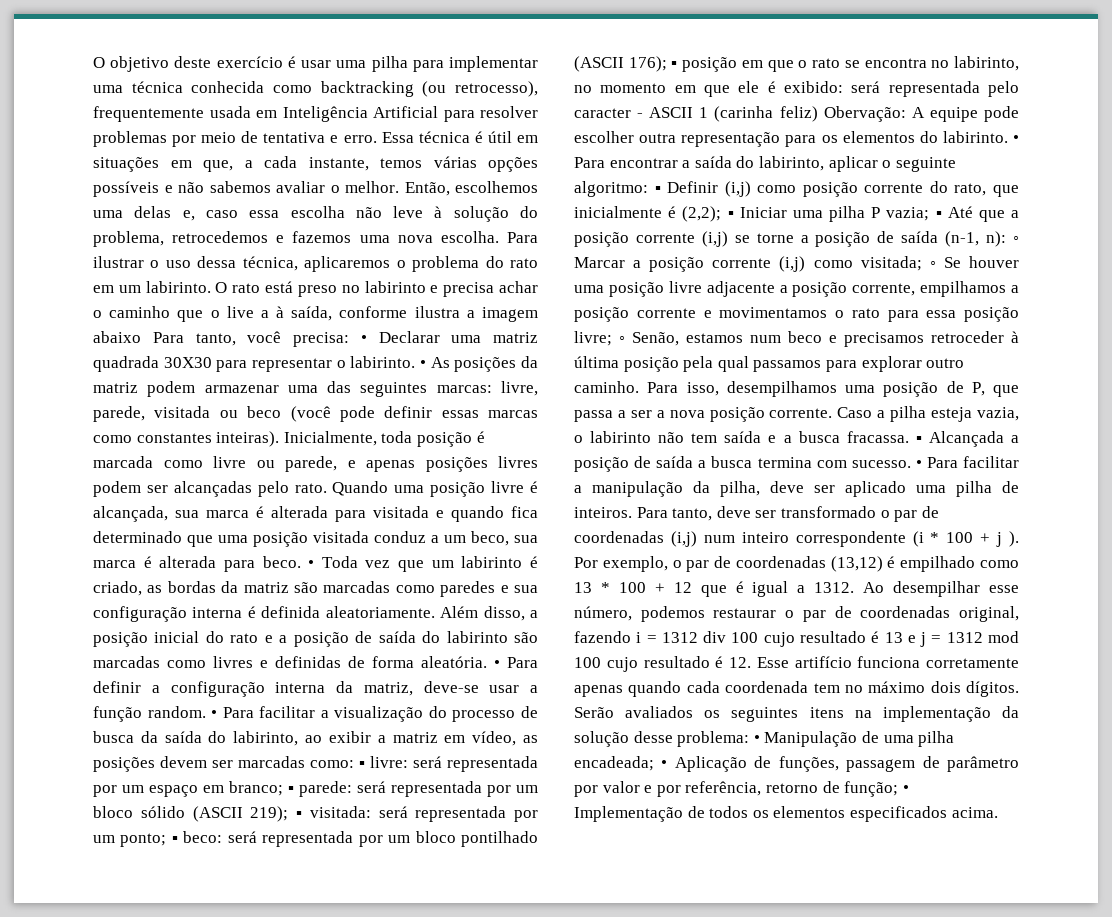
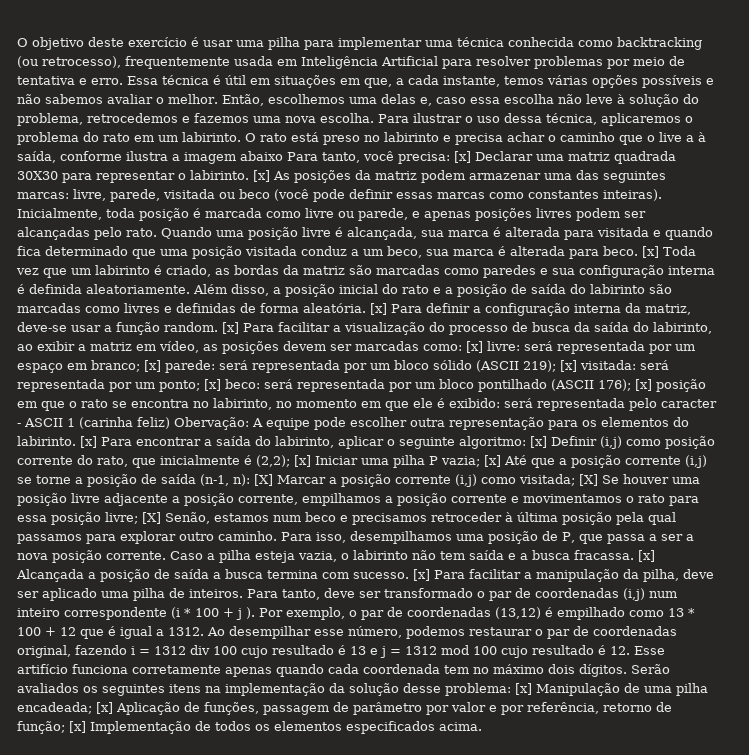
[360,335,367,343] • -> [454,151,471,163] [x]
[420,360,426,368] • -> [253,170,270,182] [x]
[308,560,315,568] • -> [642,246,659,258] [x]
[494,660,500,668] • -> [370,303,387,315] [x]
[211,710,218,718] • -> [222,322,239,334] [x]
[359,761,365,768] ▪ -> [466,341,483,353] [x]
[288,786,294,793] ▪ -> [144,360,161,372] [x]
[296,811,302,818] ▪ -> [560,360,577,372] [x]
[171,836,178,843] ▪ -> [204,379,221,391] [x]
[671,61,678,68] ▪ -> [635,379,652,391] [x]
[1013,135,1019,143] • -> [80,436,97,448] [x]
[654,186,661,193] ▪ -> [530,436,547,448] [x]
[727,211,734,218] ▪ -> [294,455,311,467] [x]
[935,211,942,218] ▪ -> [484,455,501,467] [x]
[1013,236,1020,243] ◦ -> [254,474,273,486] [X]
[929,261,936,268] ◦ -> [579,474,598,486] [X]
[619,336,625,343] ◦ -> [142,512,161,524] [X]
[915,436,922,443] ▪ -> [638,550,655,562] [x]
[915,460,922,468] • -> [413,569,430,581] [x]
[753,735,760,743] • -> [515,683,532,695] [x]
[661,760,668,768] • -> [96,702,113,714] [x]
[902,785,909,793] • -> [69,721,86,733] [x]

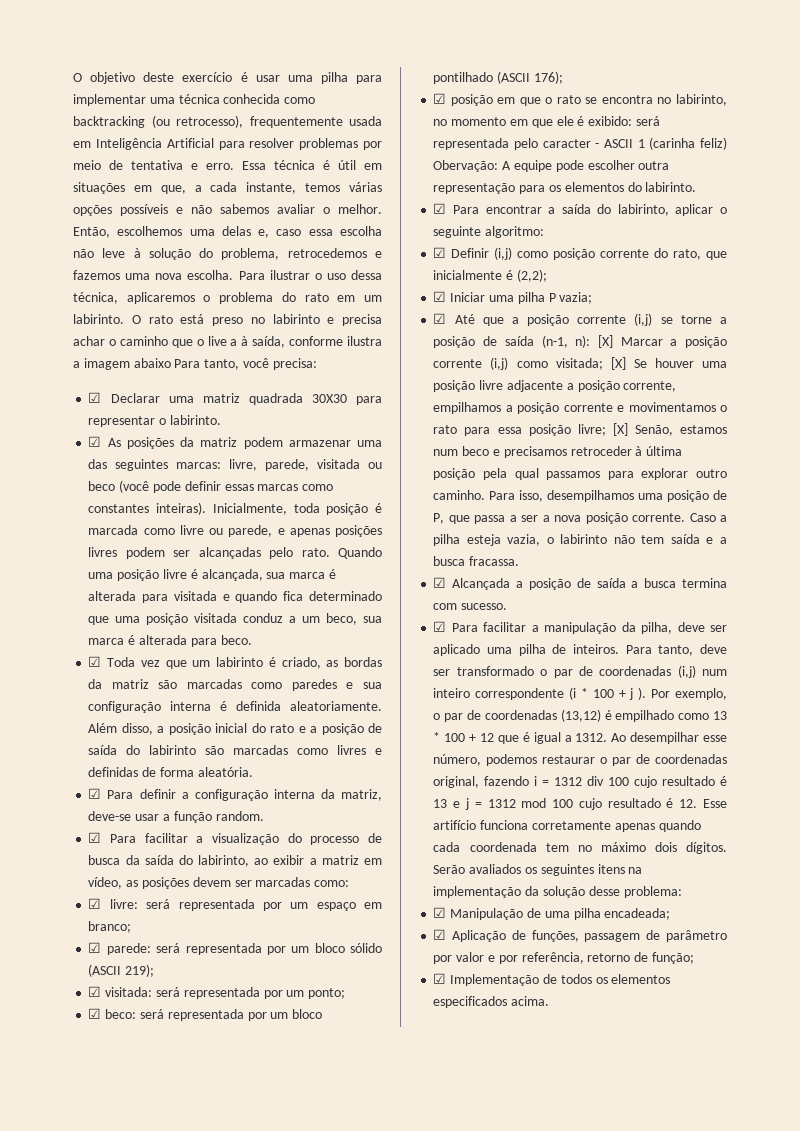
[454,151,471,163] [x] -> [88,392,102,403] // ☑
[253,170,270,182] [x] -> [88,436,102,447] // ☑
[642,246,659,258] [x] -> [88,656,102,667] // ☑
[370,303,387,315] [x] -> [88,788,102,799] // ☑
[222,322,239,334] [x] -> [88,832,102,843] // ☑
[466,341,483,353] [x] -> [88,898,102,909] // ☑
[144,360,161,372] [x] -> [88,942,102,953] // ☑
[560,360,577,372] [x] -> [88,986,102,997] // ☑
[204,379,221,391] [x] -> [88,1008,102,1019] // ☑
[635,379,652,391] [x] -> [433,93,447,104] // ☑
[80,436,97,448] [x] -> [433,203,447,214] // ☑
[530,436,547,448] [x] -> [433,247,447,258] // ☑
[294,455,311,467] [x] -> [433,291,447,302] // ☑
[484,455,501,467] [x] -> [433,313,447,324] // ☑
[638,550,655,562] [x] -> [433,577,447,588] // ☑
[413,569,430,581] [x] -> [433,621,447,632] // ☑
[515,683,532,695] [x] -> [433,907,447,918] // ☑
[96,702,113,714] [x] -> [433,929,447,940] // ☑
[69,721,86,733] [x] -> [433,973,447,984] // ☑

